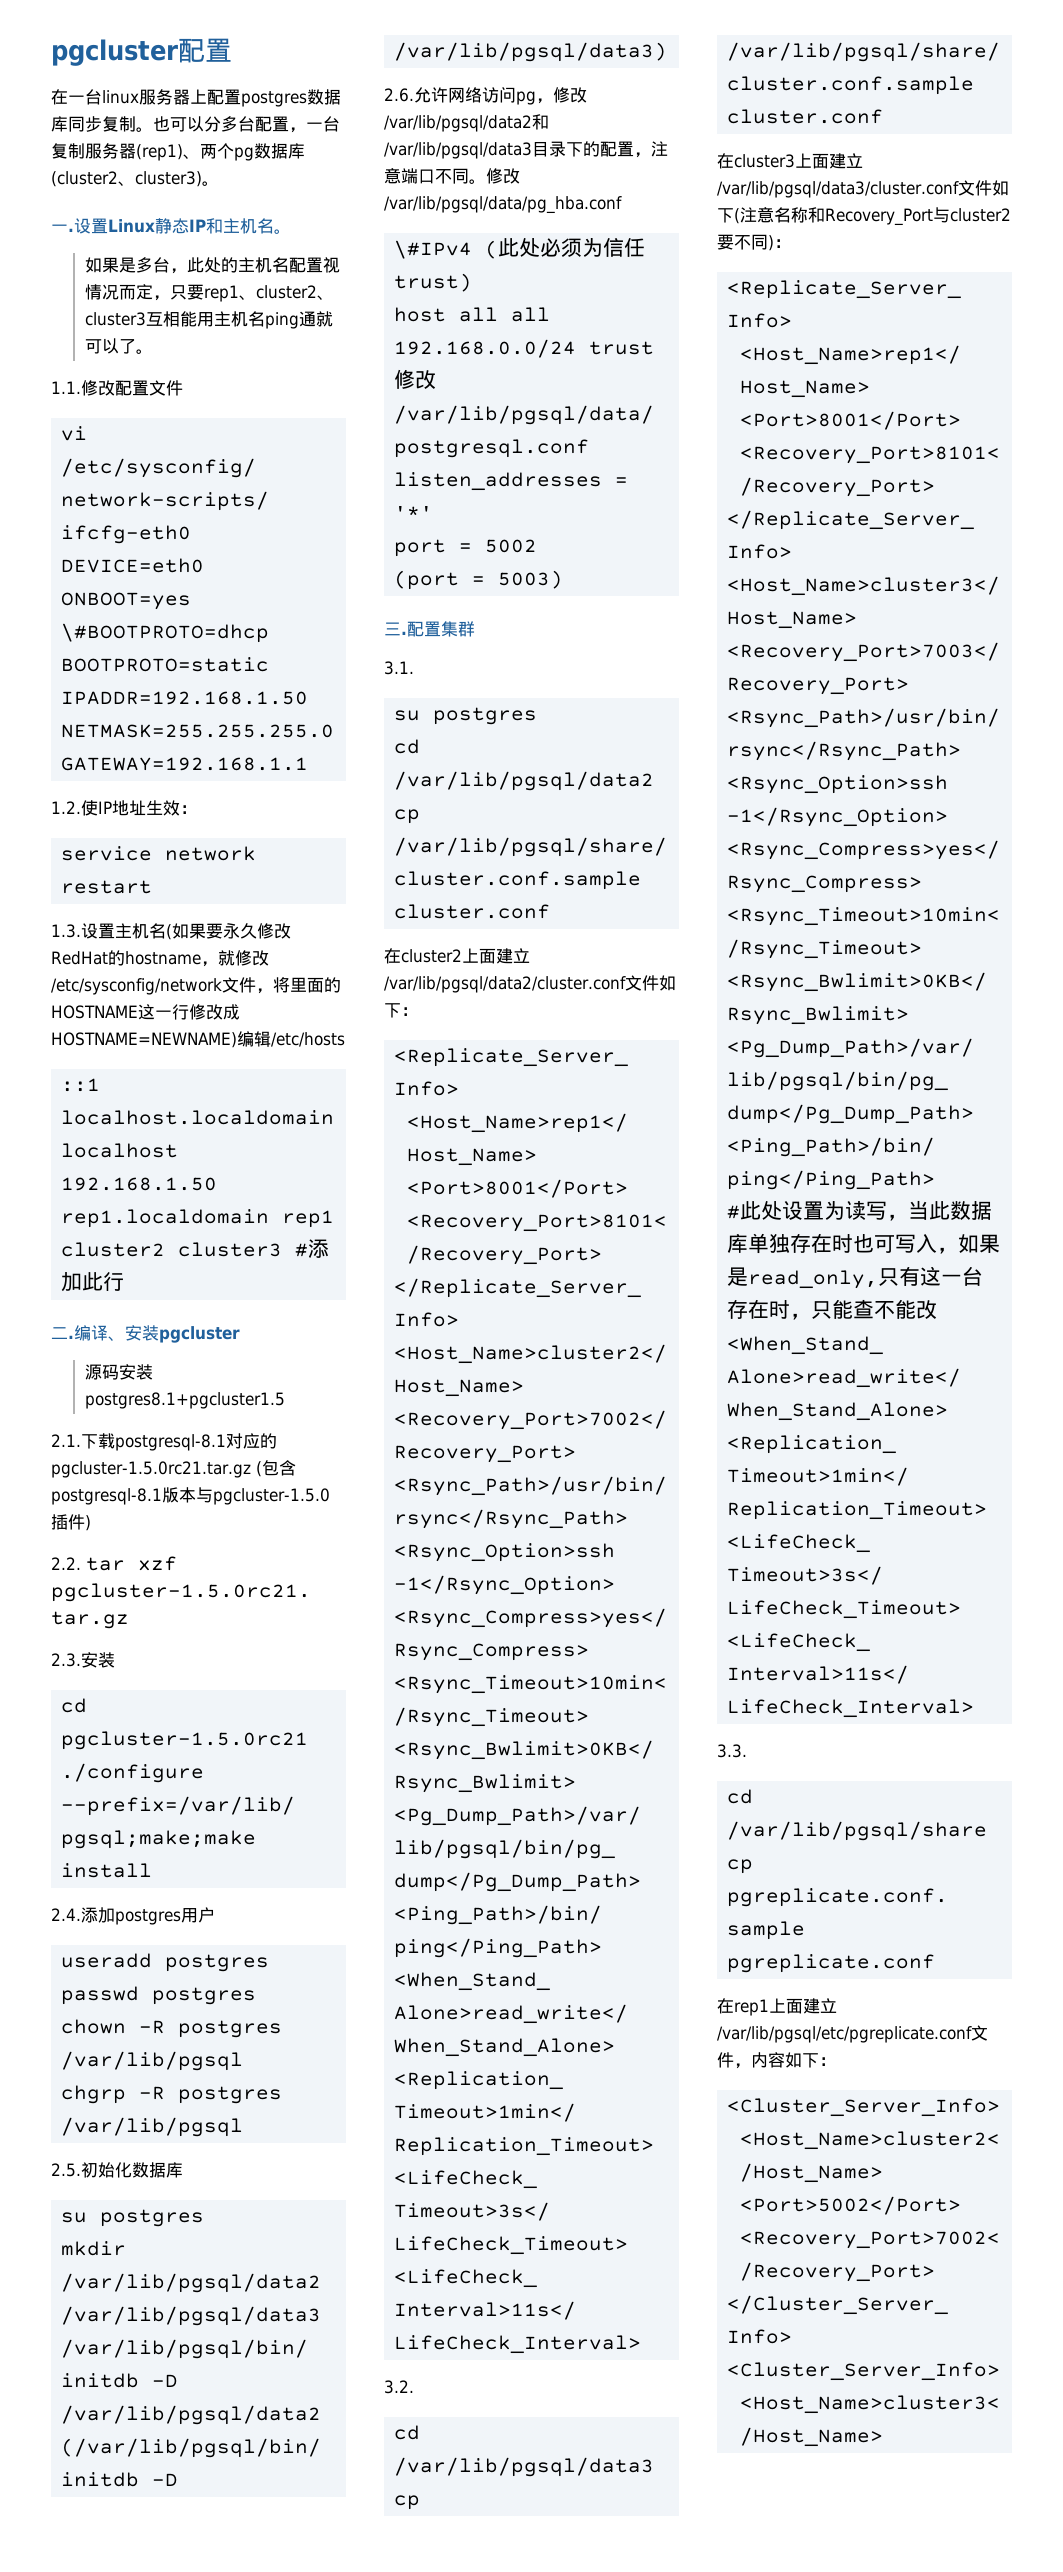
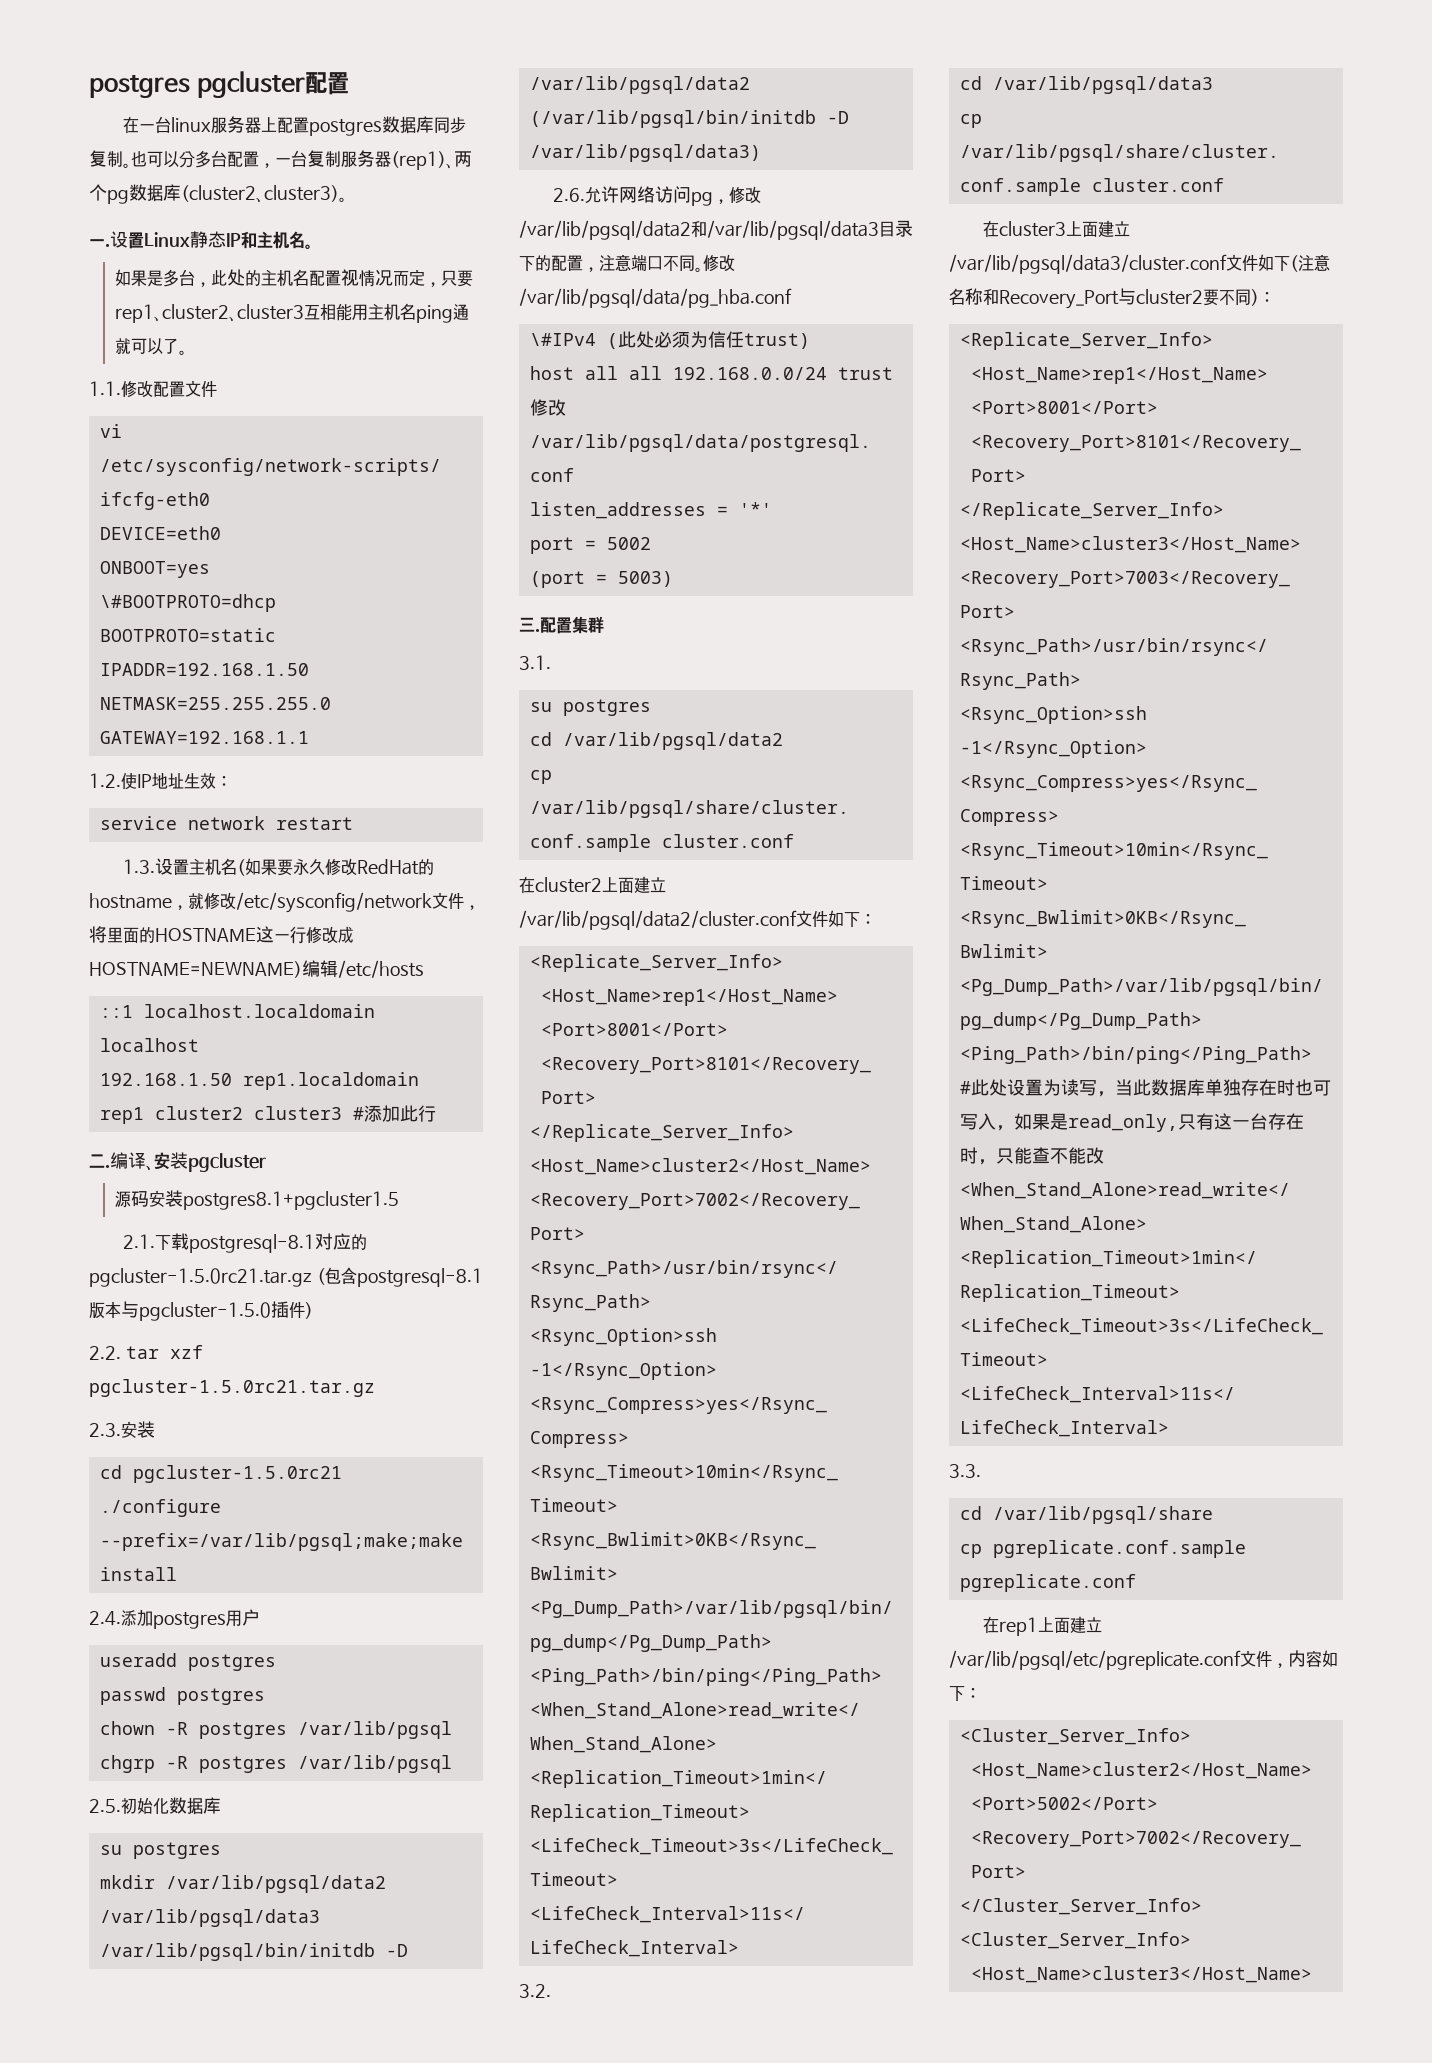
(51, 52) none -> [89,75,190,98] postgres

